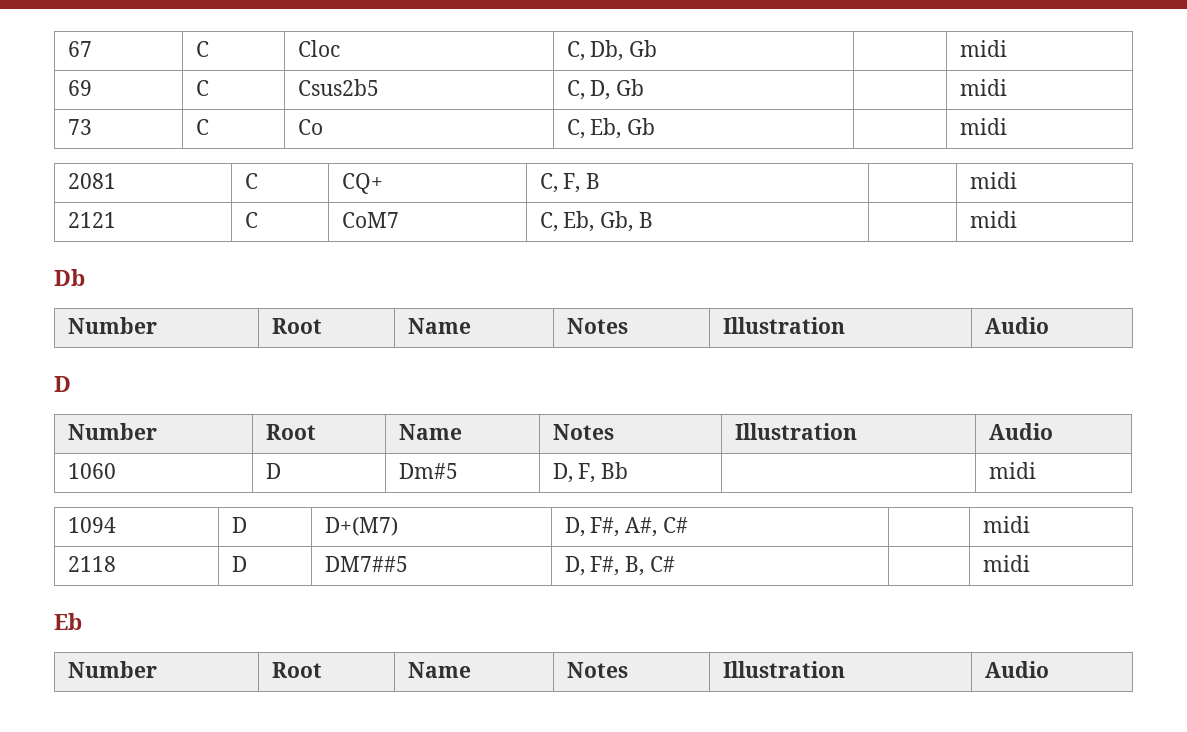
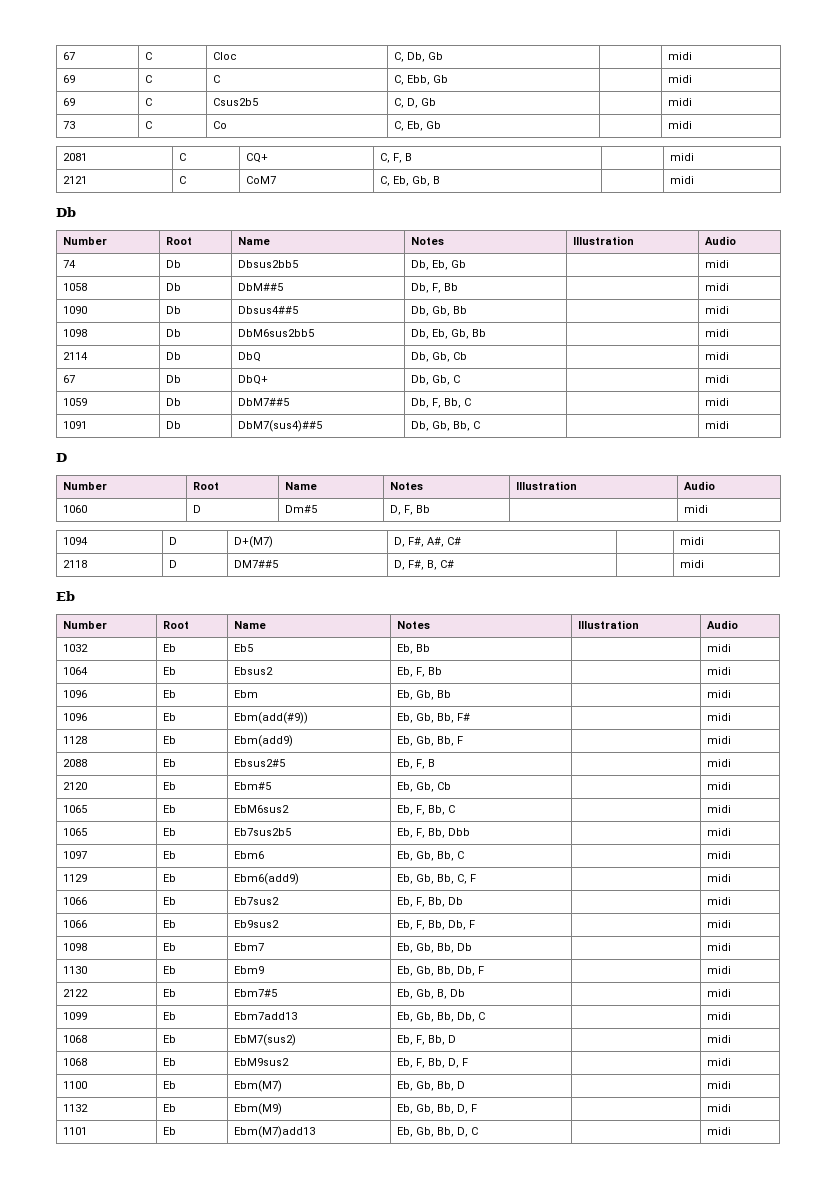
(1007, 48) none -> [63,75,76,83] [145,75,153,83] [213,75,221,83] [394,75,449,85] [668,75,693,83] // 69 | C | C | C, Ebb, Gb | | midi
(1049, 325) none -> [63,260,77,268] [166,260,182,268] [238,260,299,268] [411,260,467,270] [705,260,730,268] [63,283,88,291] [166,283,182,291] [238,283,284,291] [411,283,459,293] [705,283,730,291] [63,306,88,314] [166,306,182,314] [238,306,299,314] [411,306,468,316] [705,306,730,314] [63,329,88,337] [166,329,182,337] [238,329,315,337] [411,329,487,339] [705,329,730,337] [63,352,89,360] [166,352,182,360] [238,352,262,362] [411,352,468,362] [705,352,730,360] [63,375,76,383] [166,375,182,383] [238,375,269,385] [411,375,461,385] [705,375,730,383] [63,398,88,406] [166,398,182,406] [238,398,290,406] [411,398,472,408] [705,398,730,406] [63,421,88,429] [166,421,182,429] [238,420,323,432] [411,421,481,431] [705,421,730,429] // 74 | Db | Dbsus2bb5 | Db, Eb, Gb | | midi // 1058 | Db | DbM##5 | Db, F, Bb | | midi // 1090 | Db | Dbsus4##5 | Db, Gb, Bb | | midi // 1098 | Db | DbM6sus2bb5 | Db, Eb, Gb, Bb | | midi // 2114 | Db | DbQ | Db, Gb, Cb | | midi // 67 | Db | DbQ+ | Db, Gb, C | | midi // 1059 | Db | DbM7##5 | Db, F, Bb, C | | midi // 1091 | Db | DbM7(sus4)##5 | Db, Gb, Bb, C | | midi
(1049, 669) none -> [63,644,89,652] [163,644,177,652] [234,644,254,652] [397,644,431,654] [707,644,732,652] [63,667,89,675] [163,667,177,675] [234,667,274,675] [397,667,443,677] [707,667,732,675] [63,690,88,698] [163,690,177,698] [234,690,259,698] [397,690,452,700] [707,690,732,698] [63,713,88,721] [163,713,177,721] [234,712,309,724] [397,713,471,723] [707,713,732,721] [63,736,88,744] [163,736,177,744] [234,735,294,747] [397,736,464,746] [707,736,732,744] [63,759,88,767] [163,759,177,767] [234,759,286,767] [397,759,436,769] [707,759,732,767] [63,782,88,790] [163,782,177,790] [234,782,272,790] [397,782,452,792] [707,782,732,790] [63,805,88,813] [163,805,177,813] [234,805,290,813] [397,805,456,815] [707,805,732,813] [63,828,88,836] [163,828,177,836] [234,828,292,836] [397,828,471,838] [707,828,732,836] [63,851,88,859] [163,851,177,859] [234,851,265,859] [397,851,465,861] [707,851,732,859] [63,874,88,882] [163,874,177,882] [234,873,300,885] [397,874,477,884] [707,874,732,882] [63,897,88,905] [163,897,177,905] [234,897,280,905] [397,897,464,907] [707,897,732,905] [63,920,88,928] [163,920,177,928] [234,920,280,928] [397,920,476,930] [707,920,732,928] [63,943,88,951] [163,943,177,951] [234,943,265,951] [397,943,473,953] [707,943,732,951] [63,966,88,974] [163,966,177,974] [234,966,265,974] [397,966,485,976] [707,966,732,974] [63,989,89,997] [163,989,177,997] [234,989,278,997] [397,989,466,999] [707,989,732,997] [63,1012,88,1020] [163,1012,177,1020] [234,1012,298,1020] [397,1012,486,1022] [707,1012,732,1020] [63,1035,88,1043] [163,1035,177,1043] [234,1034,297,1046] [397,1035,457,1045] [707,1035,732,1043] [63,1058,88,1066] [163,1058,177,1066] [234,1058,290,1066] [397,1058,469,1068] [707,1058,732,1066] [63,1081,88,1089] [163,1081,177,1089] [234,1080,283,1092] [397,1081,466,1091] [707,1081,732,1089] [63,1104,89,1112] [163,1104,177,1112] [234,1103,283,1115] [397,1104,478,1114] [707,1104,732,1112] [63,1127,88,1135] [163,1127,177,1135] [234,1126,316,1138] [397,1127,479,1137] [707,1127,732,1135] // 1032 | Eb | Eb5 | Eb, Bb | | midi // 1064 | Eb | Ebsus2 | Eb, F, Bb | | midi // 1096 | Eb | Ebm | Eb, Gb, Bb | | midi // 1096 | Eb | Ebm(add(#9)) | Eb, Gb, Bb, F# | | midi // 1128 | Eb | Ebm(add9) | Eb, Gb, Bb, F | | midi // 2088 | Eb | Ebsus2#5 | Eb, F, B | | midi // 2120 | Eb | Ebm#5 | Eb, Gb, Cb | | midi // 1065 | Eb | EbM6sus2 | Eb, F, Bb, C | | midi // 1065 | Eb | Eb7sus2b5 | Eb, F, Bb, Dbb | | midi // 1097 | Eb | Ebm6 | Eb, Gb, Bb, C | | midi // 1129 | Eb | Ebm6(add9) | Eb, Gb, Bb, C, F | | midi // 1066 | Eb | Eb7sus2 | Eb, F, Bb, Db | | midi // 1066 | Eb | Eb9sus2 | Eb, F, Bb, Db, F | | midi // 1098 | Eb | Ebm7 | Eb, Gb, Bb, Db | | midi // 1130 | Eb | Ebm9 | Eb, Gb, Bb, Db, F | | midi // 2122 | Eb | Ebm7#5 | Eb, Gb, B, Db | | midi // 1099 | Eb | Ebm7add13 | Eb, Gb, Bb, Db, C | | midi // 1068 | Eb | EbM7(sus2) | Eb, F, Bb, D | | midi // 1068 | Eb | EbM9sus2 | Eb, F, Bb, D, F | | midi // 1100 | Eb | Ebm(M7) | Eb, Gb, Bb, D | | midi // 1132 | Eb | Ebm(M9) | Eb, Gb, Bb, D, F | | midi // 1101 | Eb | Ebm(M7)add13 | Eb, Gb, Bb, D, C | | midi

